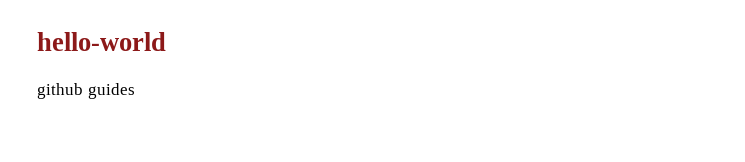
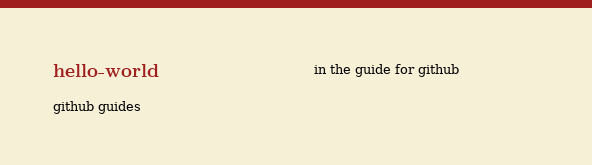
(135, 91) none -> [314,64,459,77] // in the guide for github

